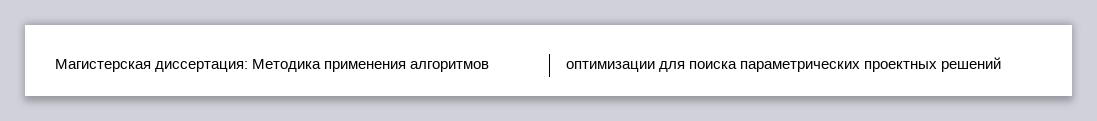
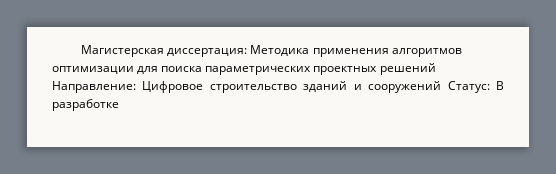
(1002, 64) none -> [52,81,505,93] [52,99,119,111] Направление: Цифровое строительство зданий и сооружений Статус: В разработке

